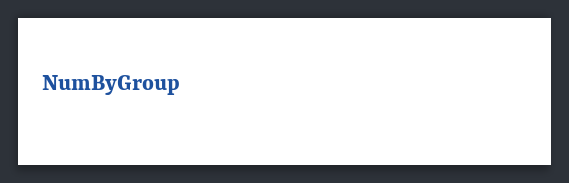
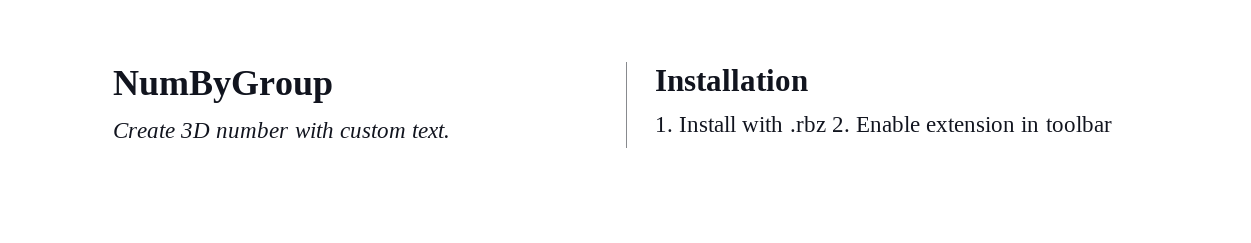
(180, 85) none -> [113,122,451,138] [655,69,808,91] [655,116,1112,132] // Create 3D number with custom text. // Installation // 1. Install with .rbz 2. Enable extension in toolbar

